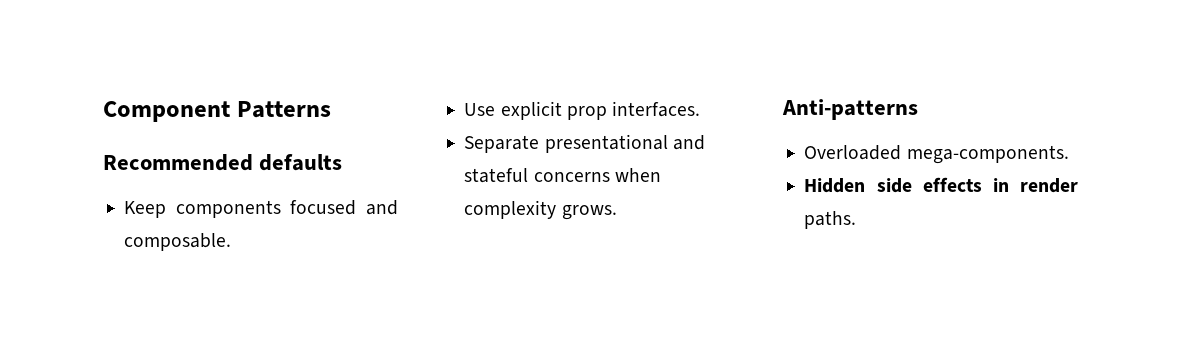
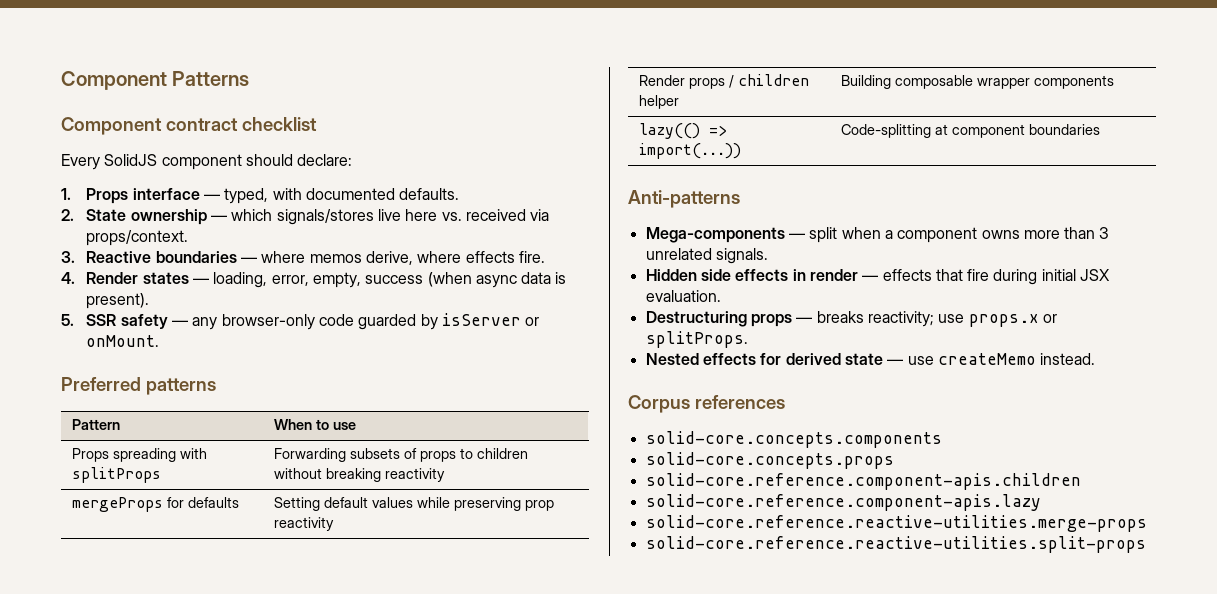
[103,154,343,171] [124,200,398,218] [124,233,232,251] [464,101,701,120] [464,134,705,153] [464,168,661,183] [464,200,617,220] [782,99,918,120] [804,145,1069,164] Recommended defaults // Keep components focused and composable. // Use explicit prop interfaces. // Separate presentational and stateful concerns when complexity grows. // Anti-patterns // Overloaded mega-components. -> [61,117,317,135] [61,154,353,170] [61,188,460,204] [61,209,550,225] [86,230,189,246] [61,251,545,265] [61,272,567,288] [86,293,150,309] [61,313,540,330] [86,335,160,347] [61,377,216,395] [72,419,121,430] [274,419,357,430] [72,448,208,462] [72,467,162,483] [274,448,529,462] [274,468,446,482] [72,497,240,512] [274,497,555,511] [274,517,335,531] [639,74,810,89] [639,95,680,109] [841,75,1115,89] [639,123,728,139] [639,143,742,159] [841,124,1101,138] [628,190,740,208] [645,227,1110,243] [645,248,768,264] Component contract checklist // Every SolidJS component should declare: // 1. Props interface — typed, with documented defaults. // 2. State ownership — which signals/stores live here vs. received via props/context. // 3. Reactive boundaries — where memos derive, where effects fire. // 4. Render states — loading, error, empty, success (when async data is present). // 5. SSR safety — any browser-only code guarded by isServer or onMount. // Preferred patterns // Pattern | When to use // Props spreading with splitProps | Forwarding subsets of props to children without breaking reactivity // mergeProps for defaults | Setting default values while preserving prop reactivity // Render props / children helper | Building composable wrapper components // lazy(() => import(...)) | Code-splitting at component boundaries // Anti-patterns // Mega-components — split when a component owns more than 3 unrelated signals.
[804,211,857,229] paths. -> [862,269,1111,285] [645,290,721,302] [645,311,1057,327] [645,331,748,348] [645,353,1096,365] [628,395,785,413] [645,431,942,448] [645,452,894,469] [645,473,1081,490] [645,494,1041,511] [645,515,1147,532] [645,536,1146,553] — effects that fire during initial JSX evaluation. // Destructuring props — breaks reactivity; use props.x or splitProps. // Nested effects for derived state — use createMemo instead. // Corpus references // solid-core.concepts.components // solid-core.concepts.props // solid-core.reference.component-apis.children // solid-core.reference.component-apis.lazy // solid-core.reference.reactive-utilities.merge-props // solid-core.reference.reactive-utilities.split-props

